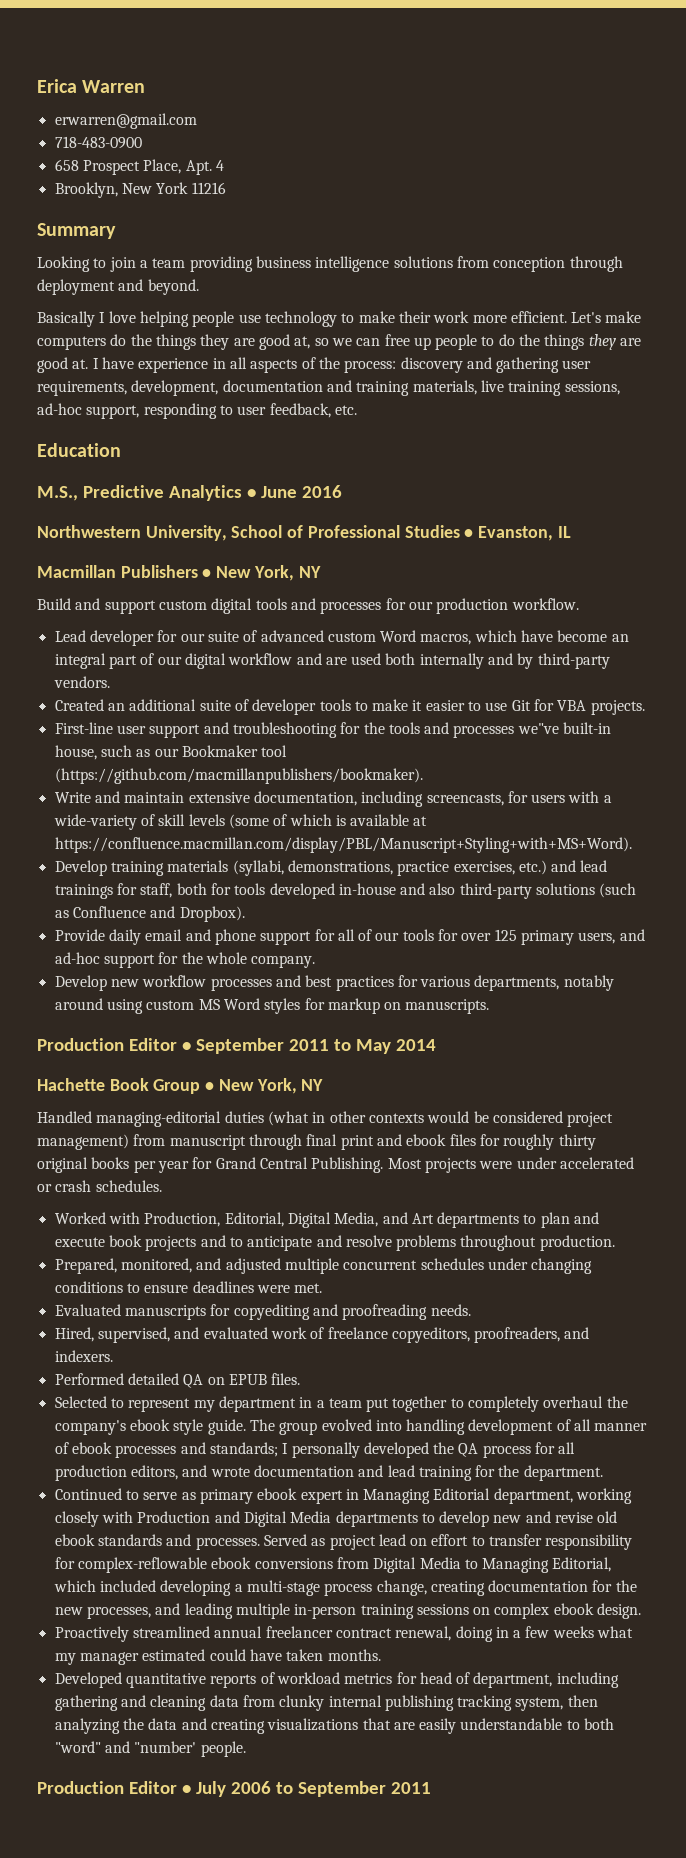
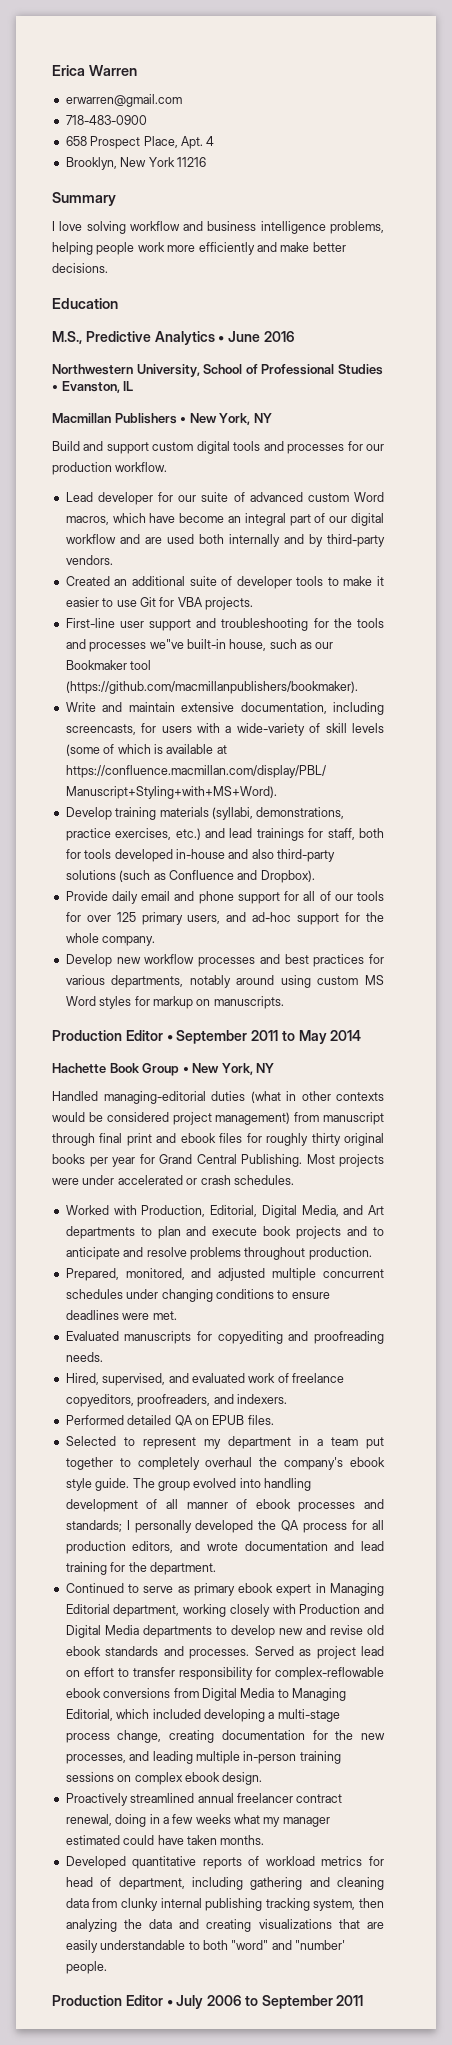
[37,256,623,272] [37,279,199,295] [37,311,642,327] [37,334,642,350] [37,357,592,373] [37,380,620,396] [37,403,357,419] Looking to join a team providing business intelligence solutions from conception through deployment and beyond. // Basically I love helping people use technology to make their work more efficient. Let's make computers do the things they are good at, so we can free up people to do the things they are good at. I have experience in all aspects of the process: discovery and gathering user requirements, development, documentation and training materials, live training sessions, ad-hoc support, responding to user feedback, etc. -> [52,221,384,234] [52,242,346,255] [52,263,108,273] I love solving workflow and business intelligence problems, helping people work more efficiently and make better decisions.

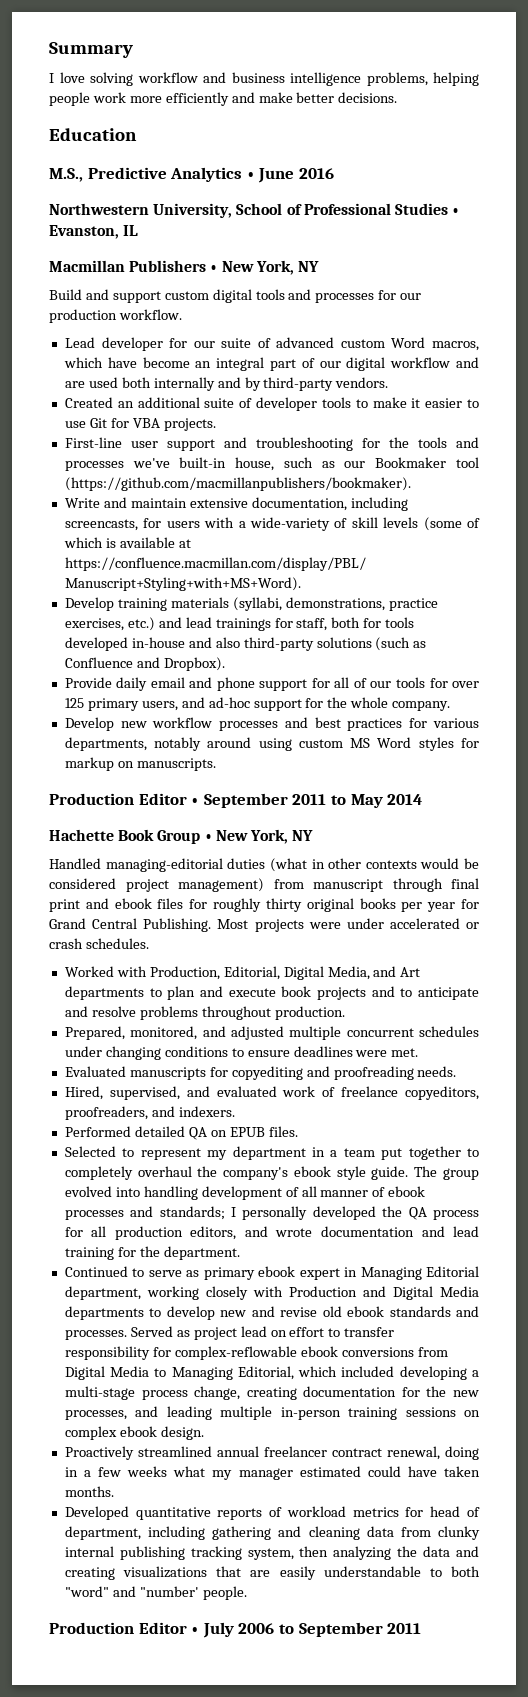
[52,65,137,76] [65,94,182,107] [65,115,147,125] [65,136,215,149] [65,157,206,170] Erica Warren // erwarren@gmail.com // 718-483-0900 // 658 Prospect Place, Apt. 4 // Brooklyn, New York 11216 // -> (49, 50) none
[149,639,184,649] we"ve -> [132,458,170,468] we've

